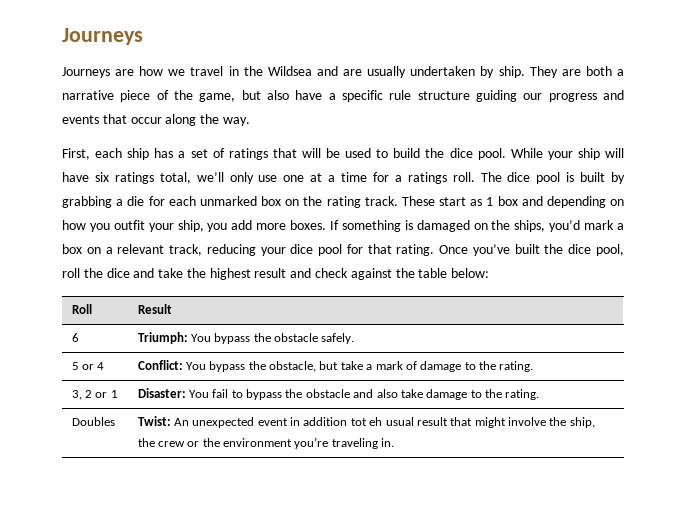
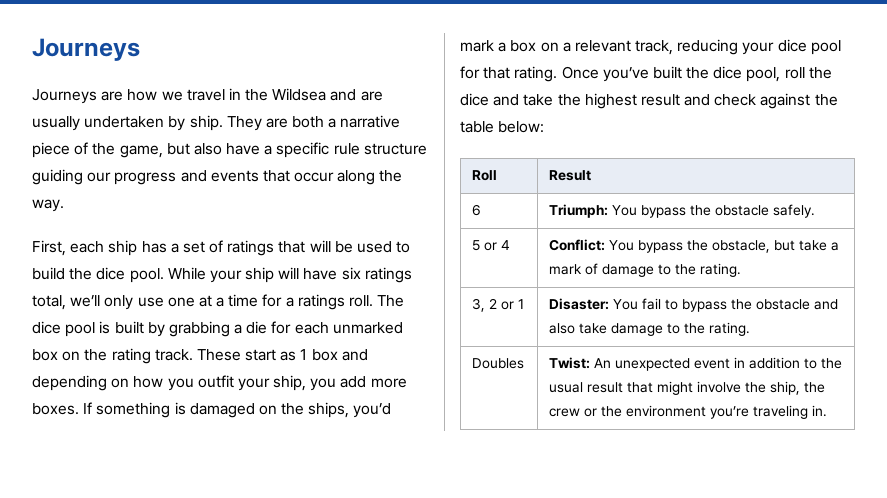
[350,417,383,426] tot eh -> [803,358,842,369] to the

